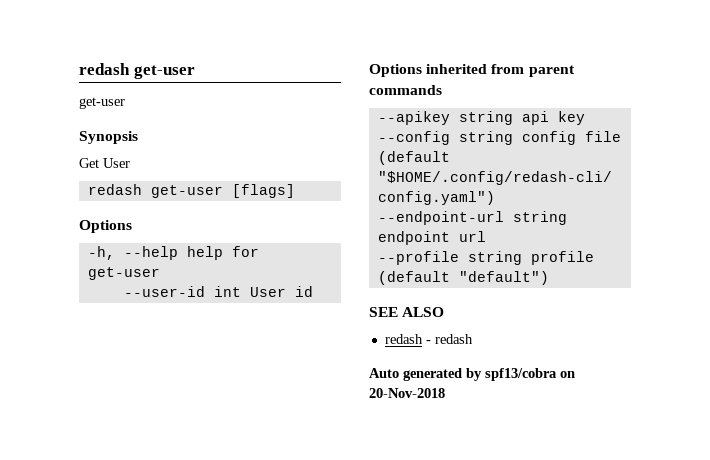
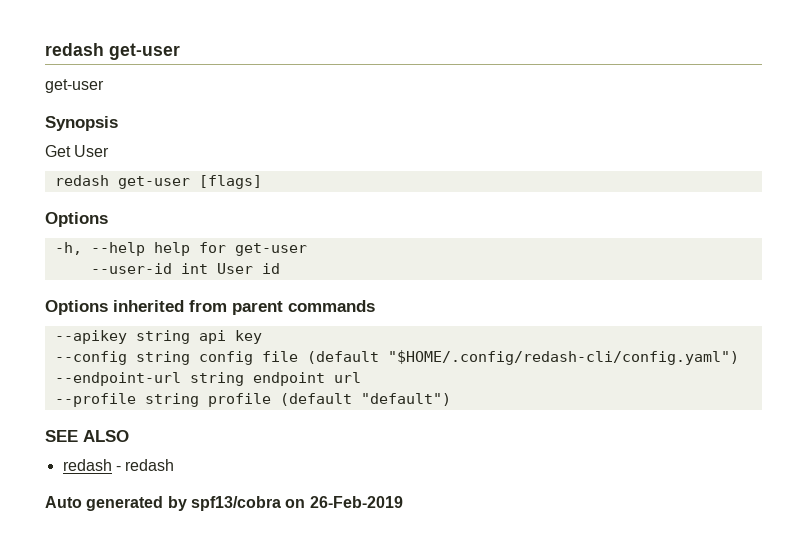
[369,388,445,398] 20-Nov-2018 -> [309,496,403,508] 26-Feb-2019

